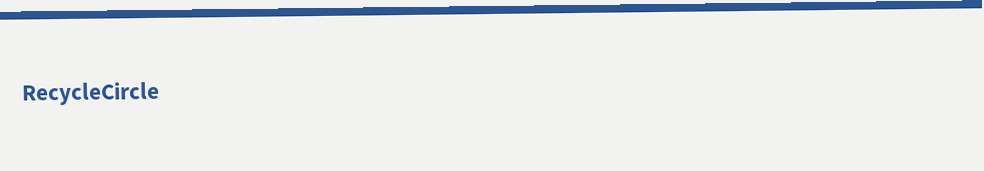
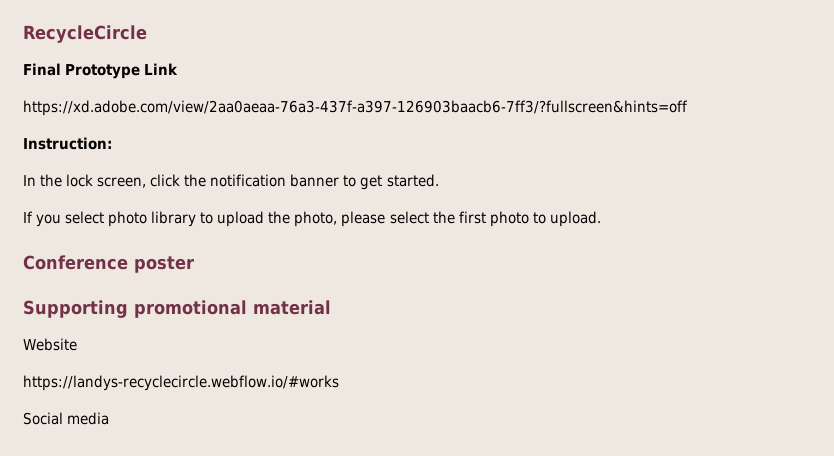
(160, 93) none -> [23,63,179,79] [23,100,688,116] [23,137,112,150] [23,174,439,190] [23,211,601,227] [23,255,194,273] [23,300,331,318] [23,338,77,351] [23,375,339,391] [23,412,110,425] // Final Prototype Link // https://xd.adobe.com/view/2aa0aeaa-76a3-437f-a397-126903baacb6-7ff3/?fullscreen&hints=off // Instruction: // In the lock screen, click the notification banner to get started. // If you select photo library to upload the photo, please select the first photo to upload. // Conference poster // Supporting promotional material // Website // https://landys-recyclecircle.webflow.io/#works // Social media

